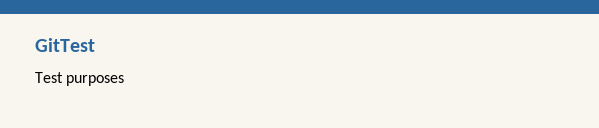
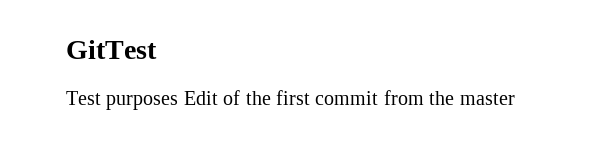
(125, 80) none -> [183,90,515,105] Edit of the first commit from the master

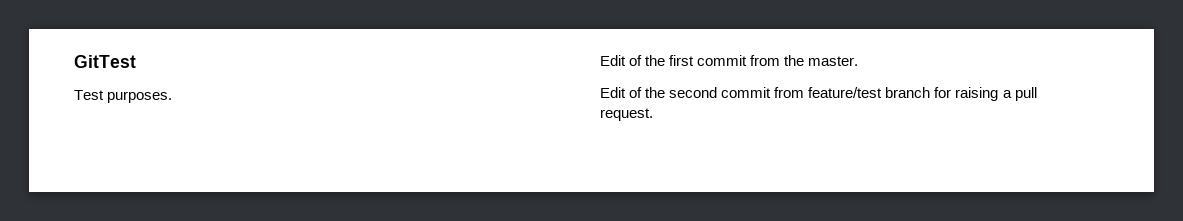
[106,95,179,110] purposes -> [107,91,173,103] purposes. //
[459,93,515,105] master -> [808,56,859,66] [600,87,1037,101] [600,108,653,121] master. // Edit of the second commit from feature/test branch for raising a pull request.

